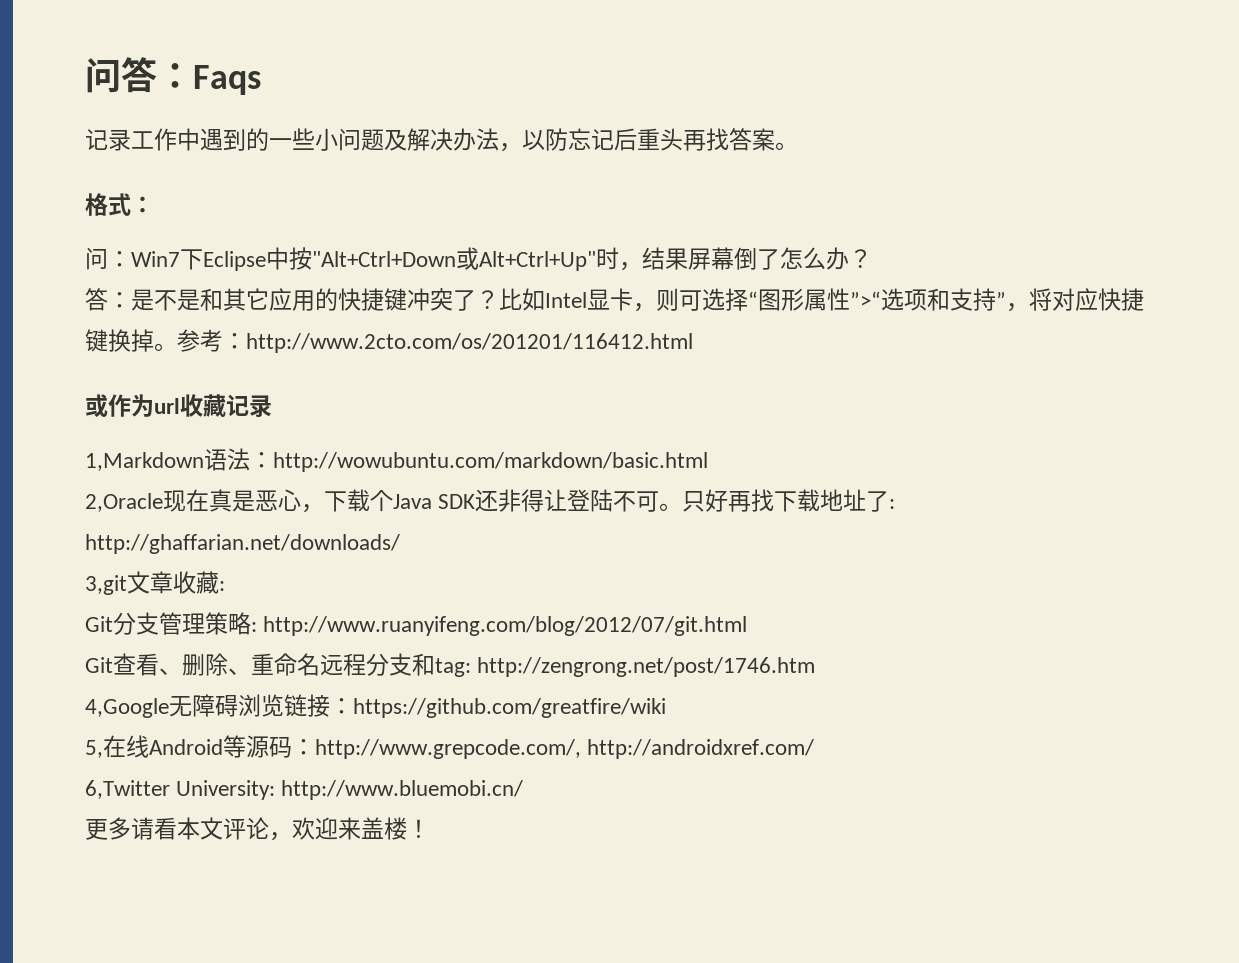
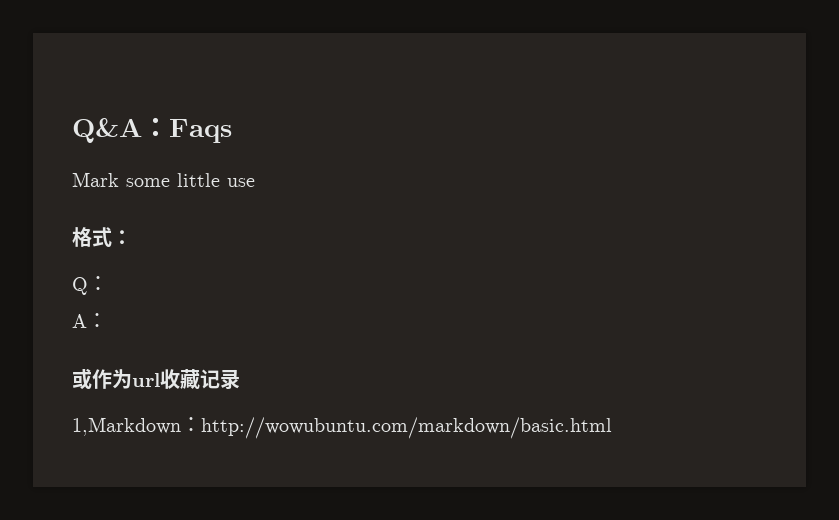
[85,57,157,93] 问答 -> [72,118,142,143] Q&A
[85,128,798,152] 记录工作中遇到的一些小问题及解决办法，以防忘记后重头再找答案。 -> [72,172,255,187] Mark some little use
[85,247,872,271] [85,288,1144,312] [85,329,693,353] 问：Win7下Eclipse中按"Alt+Ctrl+Down或Alt+Ctrl+Up"时，结果屏幕倒了怎么办？ // 答：是不是和其它应用的快捷键冲突了？比如Intel显卡，则可选择“图形属性”>“选项和支持”，将对应快捷键换掉。参考：http://www.2cto.com/os/201201/116412.html -> [72,276,108,295] [72,313,107,328] Q： // A：
[204,448,250,471] 语法 -> (181, 426) none
[85,489,896,513] [85,534,400,554] [85,571,225,595] [85,612,748,636] [85,653,816,677] [85,694,666,718] [85,735,815,759] [85,780,524,800] [85,817,430,841] // 2,Oracle现在真是恶心，下载个Java SDK还非得让登陆不可。只好再找下载地址了: http://ghaffarian.net/downloads/ // 3,git文章收藏: // Git分支管理策略: http://www.ruanyifeng.com/blog/2012/07/git.html // Git查看、删除、重命名远程分支和tag: http://zengrong.net/post/1746.htm // 4,Google无障碍浏览链接：https://github.com/greatfire/wiki // 5,在线Android等源码：http://www.grepcode.com/, http://androidxref.com/ // 6,Twitter University: http://www.bluemobi.cn/ // 更多请看本文评论，欢迎来盖楼！ -> (612, 428) none

